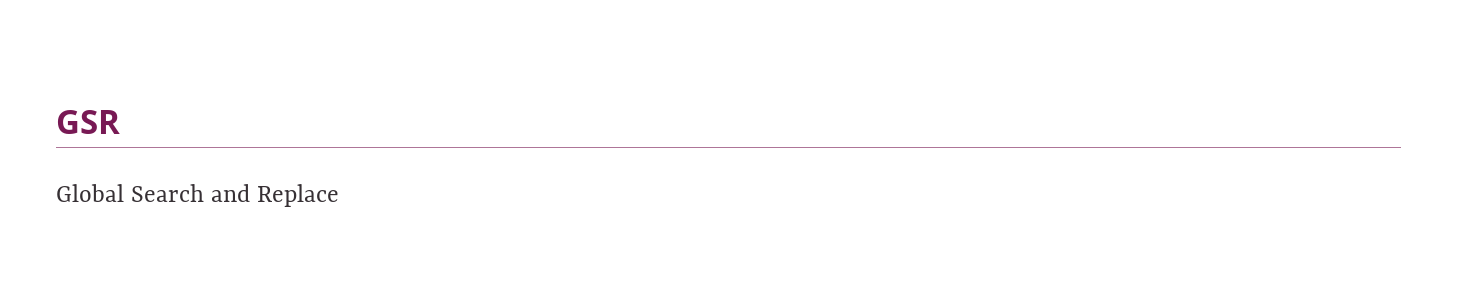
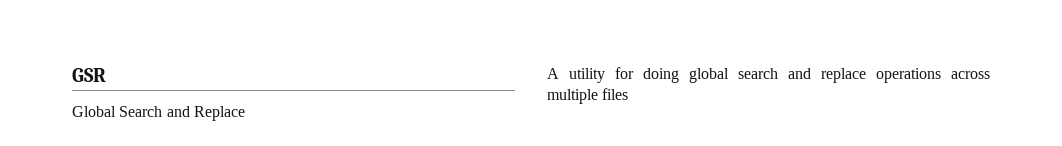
(340, 195) none -> [547,67,990,83] [547,88,629,104] // A utility for doing global search and replace operations across multiple files

